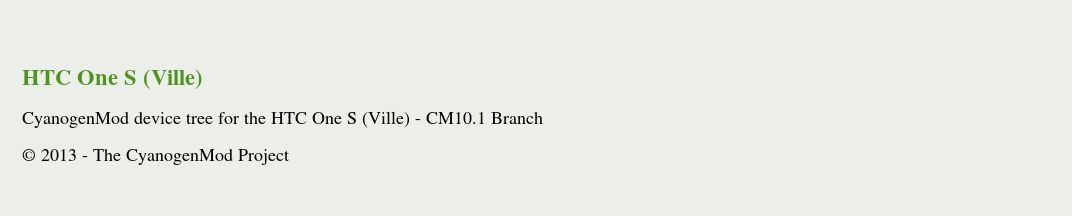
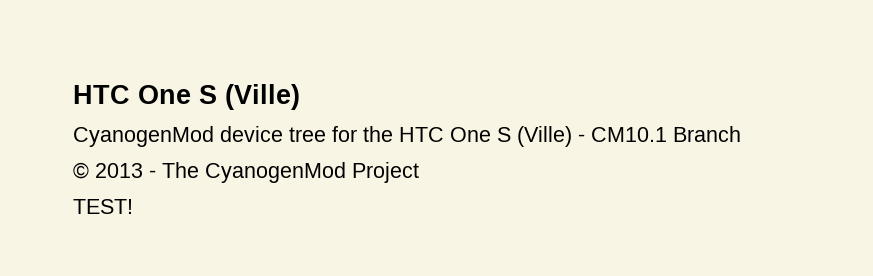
(290, 157) none -> [73,199,133,214] // TEST!

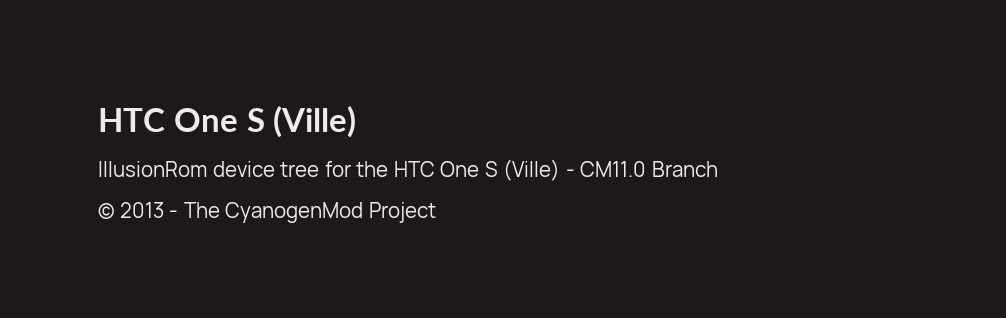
[73,126,214,147] CyanogenMod -> [98,161,207,177] IllusionRom
[591,127,667,142] CM10.1 -> [580,161,647,177] CM11.0
[73,199,133,214] // TEST! -> (436, 212) none

